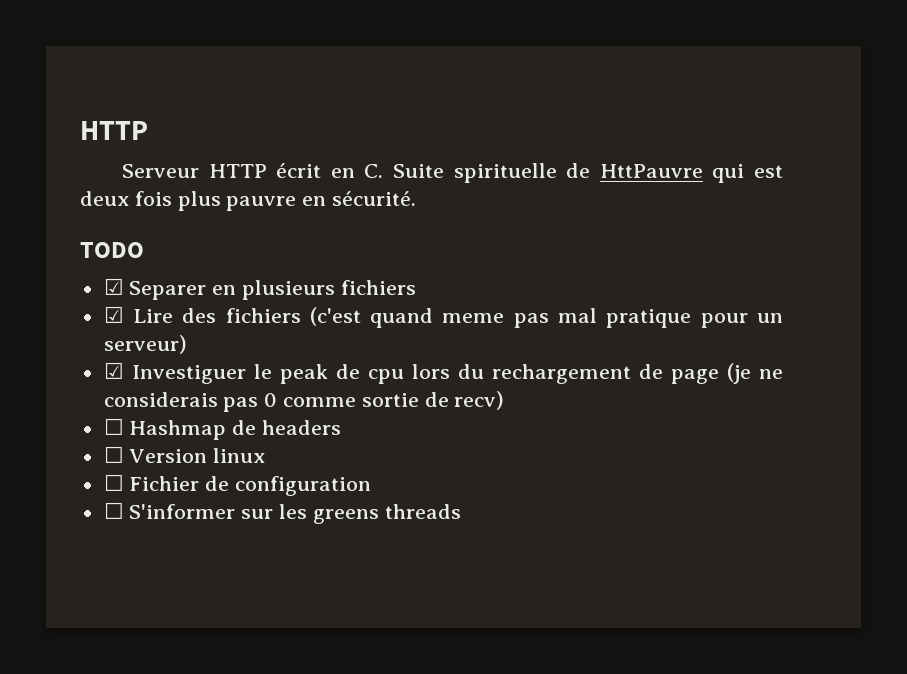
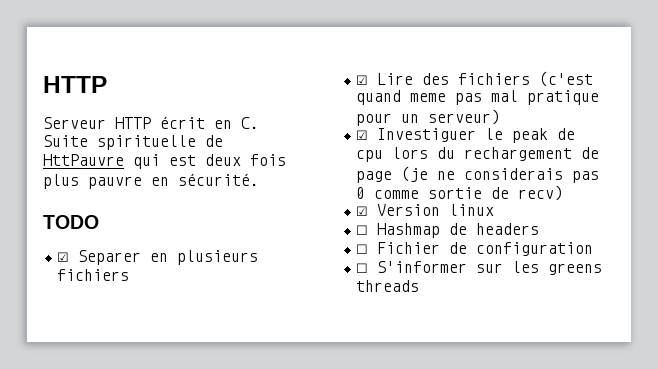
(505, 400) none -> [356,204,495,216] // ☑ Version linux
[103,446,266,463] // ☐ Version linux -> (540, 229) none

